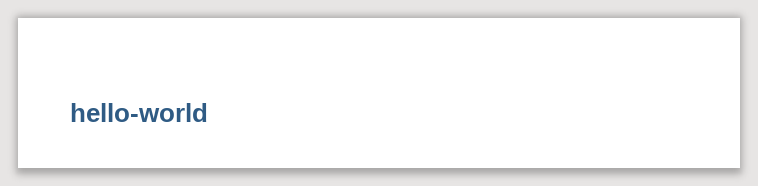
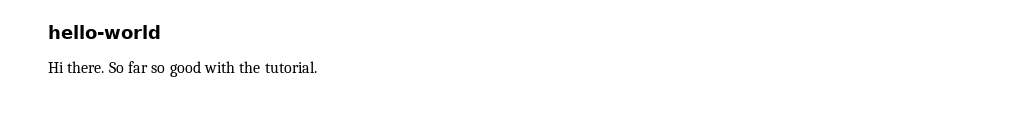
(208, 112) none -> [48,61,317,77] // Hi there. So far so good with the tutorial.

